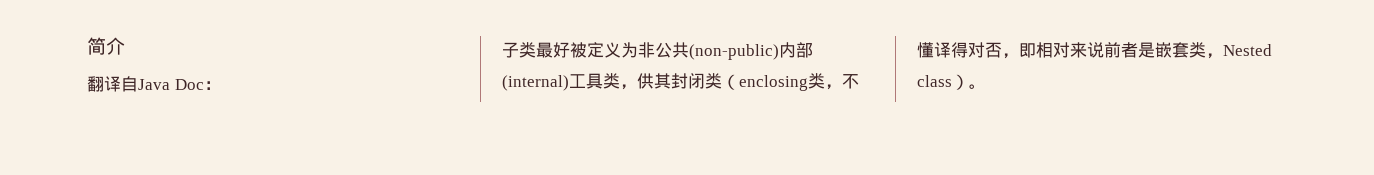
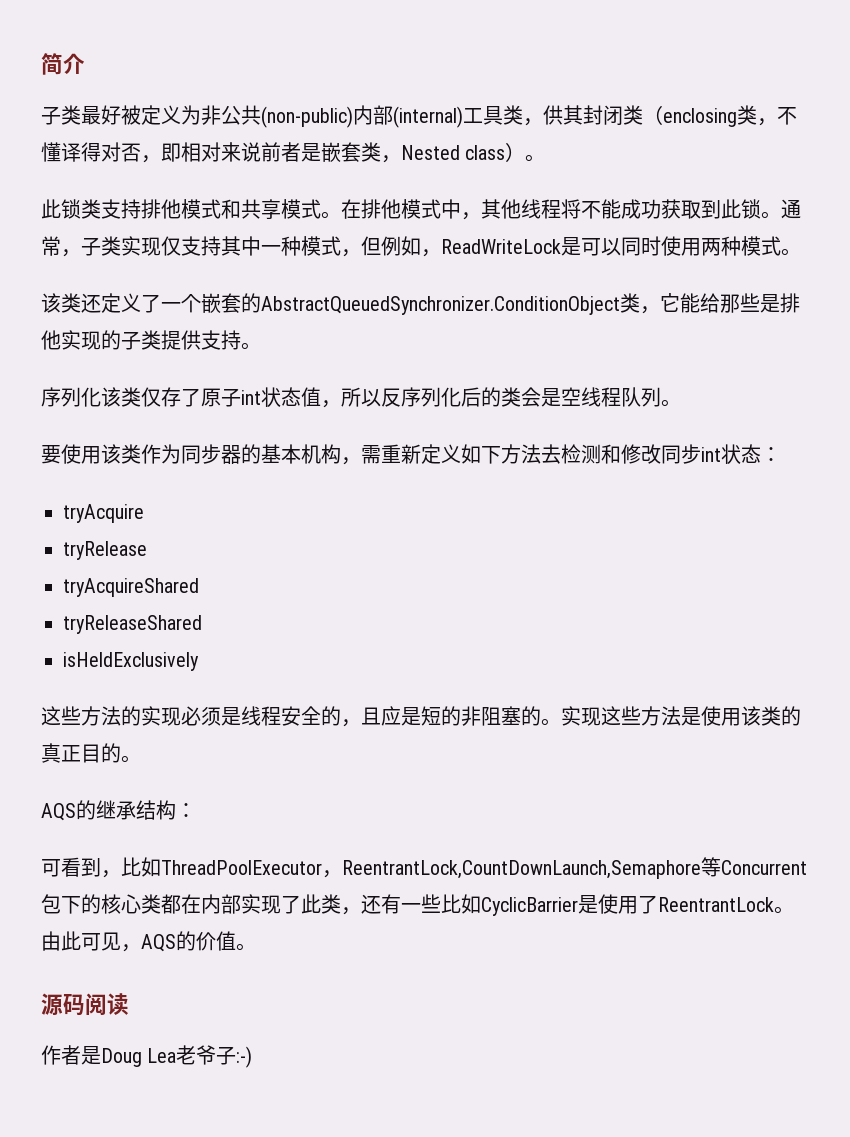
[87,76,221,92] // 翻译自Java Doc： -> (85, 63) none
(986, 86) none -> [41,199,801,220] [41,236,801,257] [41,293,800,315] [41,330,261,350] [41,387,681,408] [41,444,781,465] [63,504,144,523] [63,541,147,560] [63,578,199,597] [63,615,202,634] [63,652,199,671] [41,706,801,727] [41,743,141,763] [41,800,196,821] [41,857,807,879] [41,894,794,916] [41,931,256,952] [41,993,129,1016] [41,1045,253,1068] // 此锁类支持排他模式和共享模式。在排他模式中，其他线程将不能成功获取到此锁。通常，子类实现仅支持其中一种模式，但例如，ReadWriteLock是可以同时使用两种模式。 // 该类还定义了一个嵌套的AbstractQueuedSynchronizer.ConditionObject类，它能给那些是排他实现的子类提供支持。 // 序列化该类仅存了原子int状态值，所以反序列化后的类会是空线程队列。 // 要使用该类作为同步器的基本机构，需重新定义如下方法去检测和修改同步int状态： // tryAcquire // tryRelease // tryAcquireShared // tryReleaseShared // isHeldExclusively // 这些方法的实现必须是线程安全的，且应是短的非阻塞的。实现这些方法是使用该类的真正目的。 // AQS的继承结构： // 可看到，比如ThreadPoolExecutor，ReentrantLock,CountDownLaunch,Semaphore等Concurrent包下的核心类都在内部实现了此类，还有一些比如CyclicBarrier是使用了ReentrantLock。由此可见，AQS的价值。 // 源码阅读 // 作者是Doug Lea老爷子:-)

